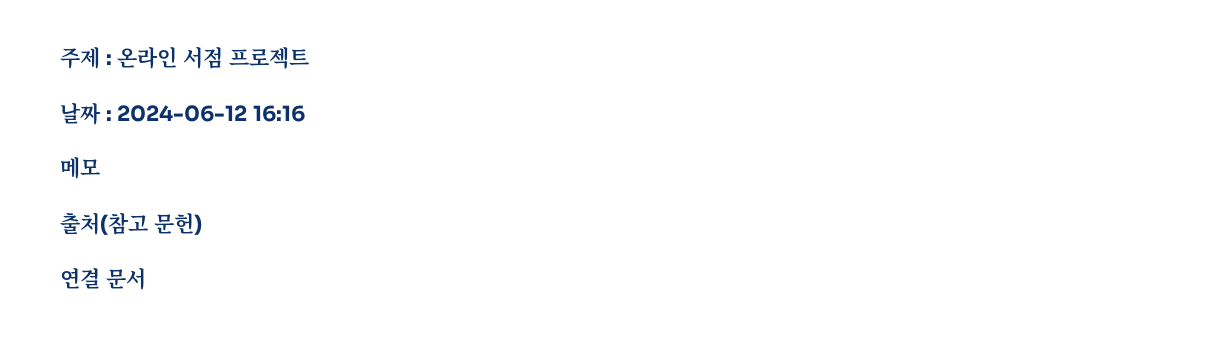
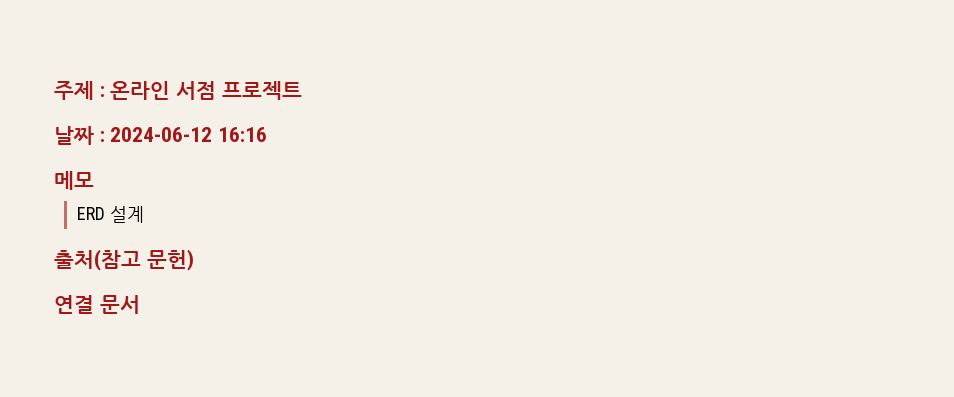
(100, 168) none -> [76,206,144,223] // ERD 설계

